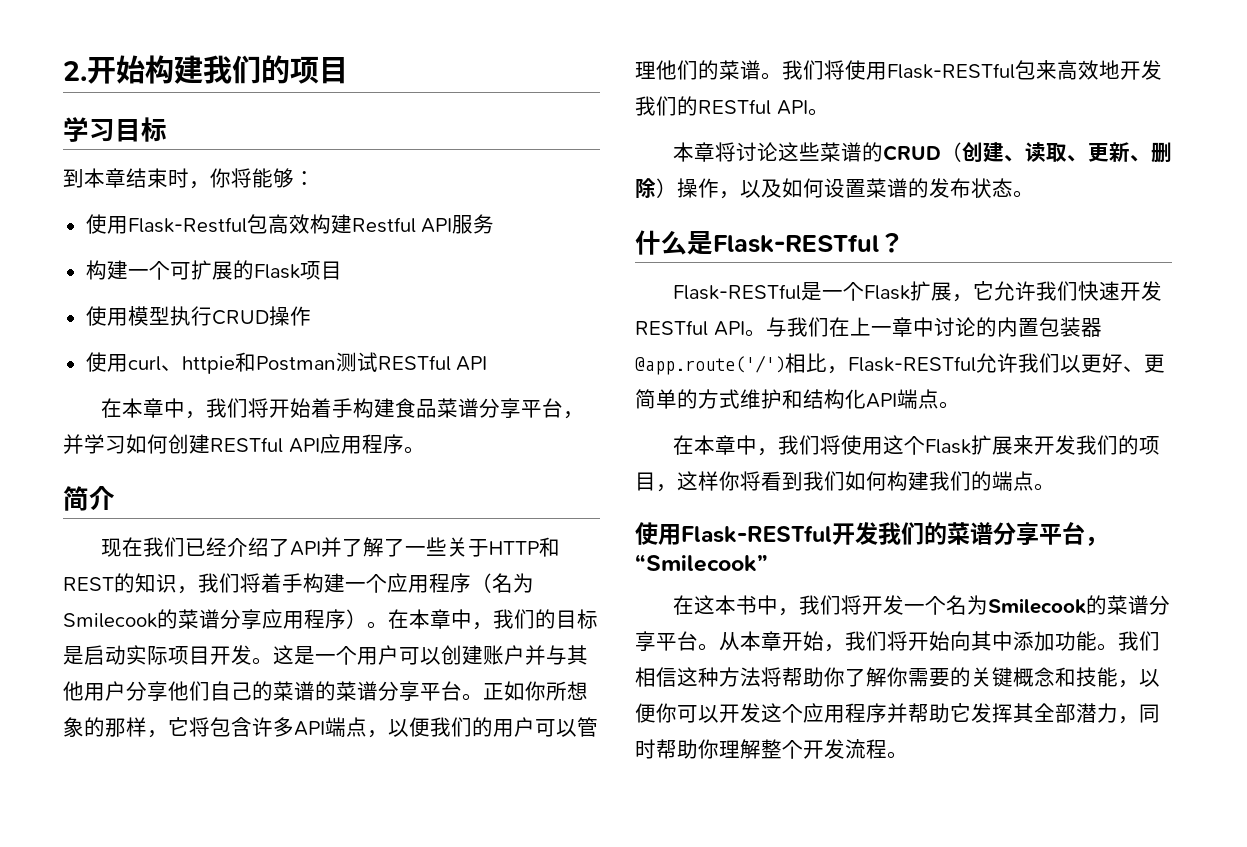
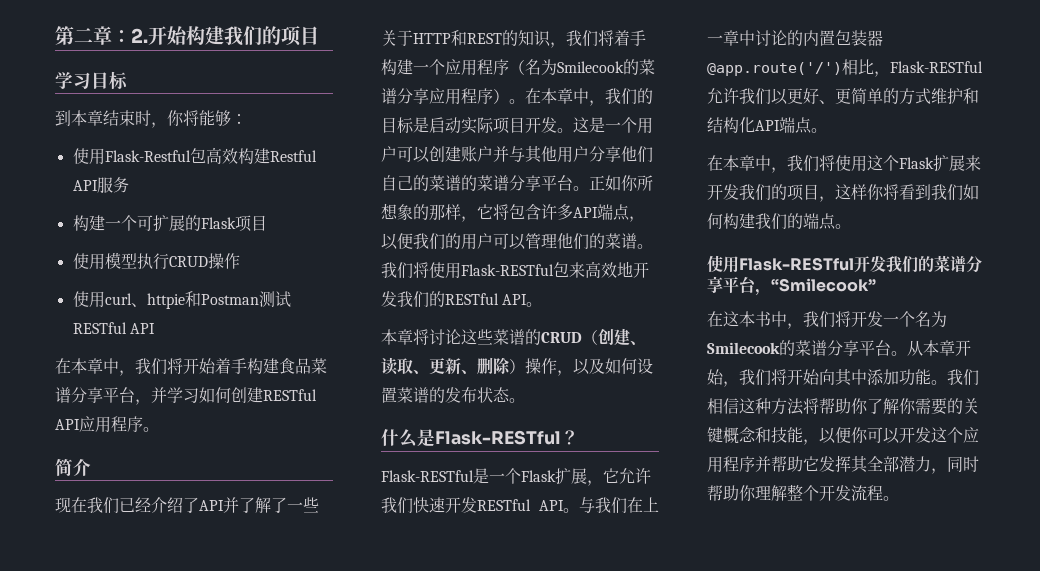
(63, 71) none -> [55,26,131,45] 第二章：

